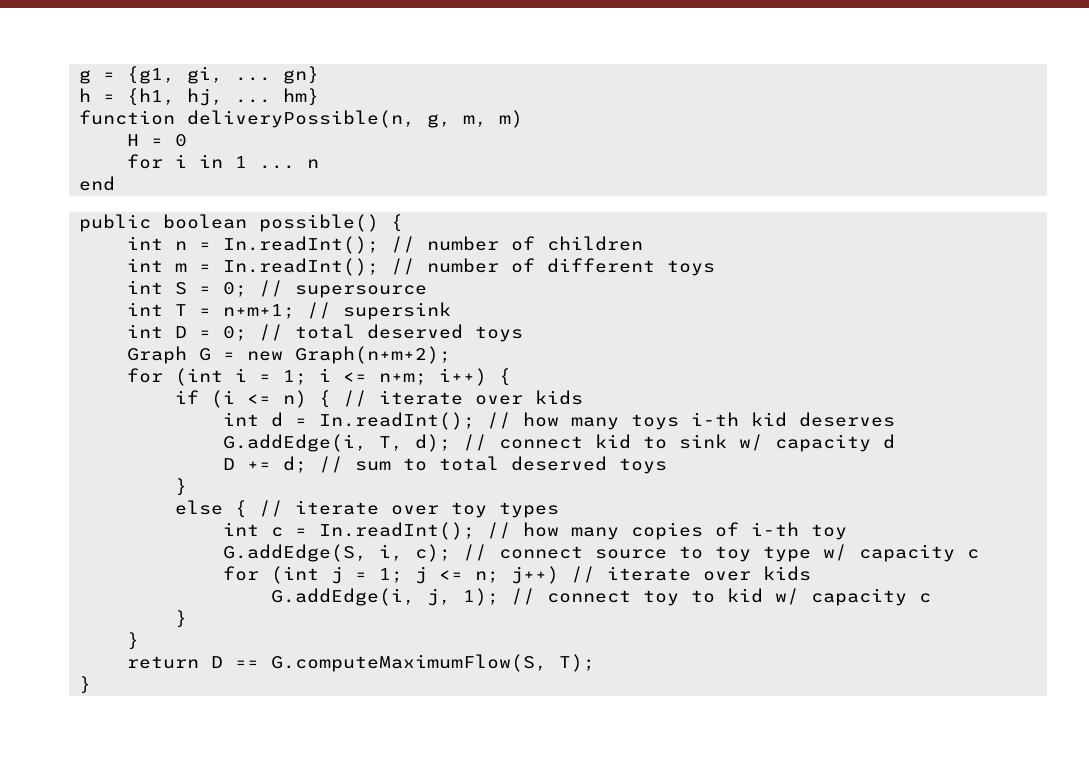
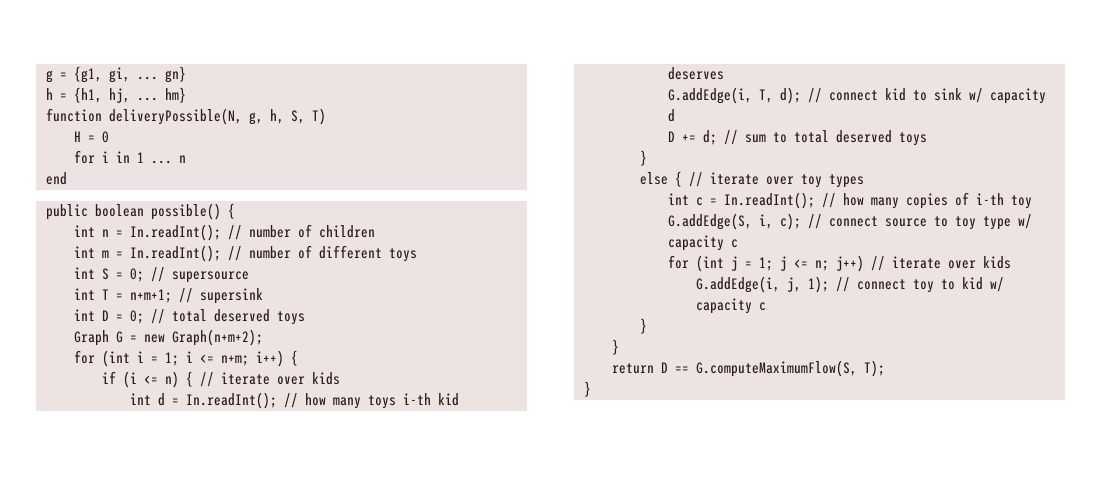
[186,110,523,128] deliveryPossible(n, g, m, m) -> [108,108,326,125] deliveryPossible(N, g, h, S, T)

